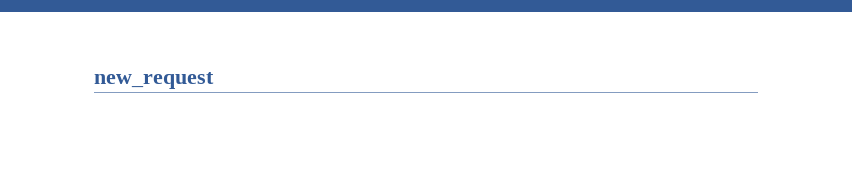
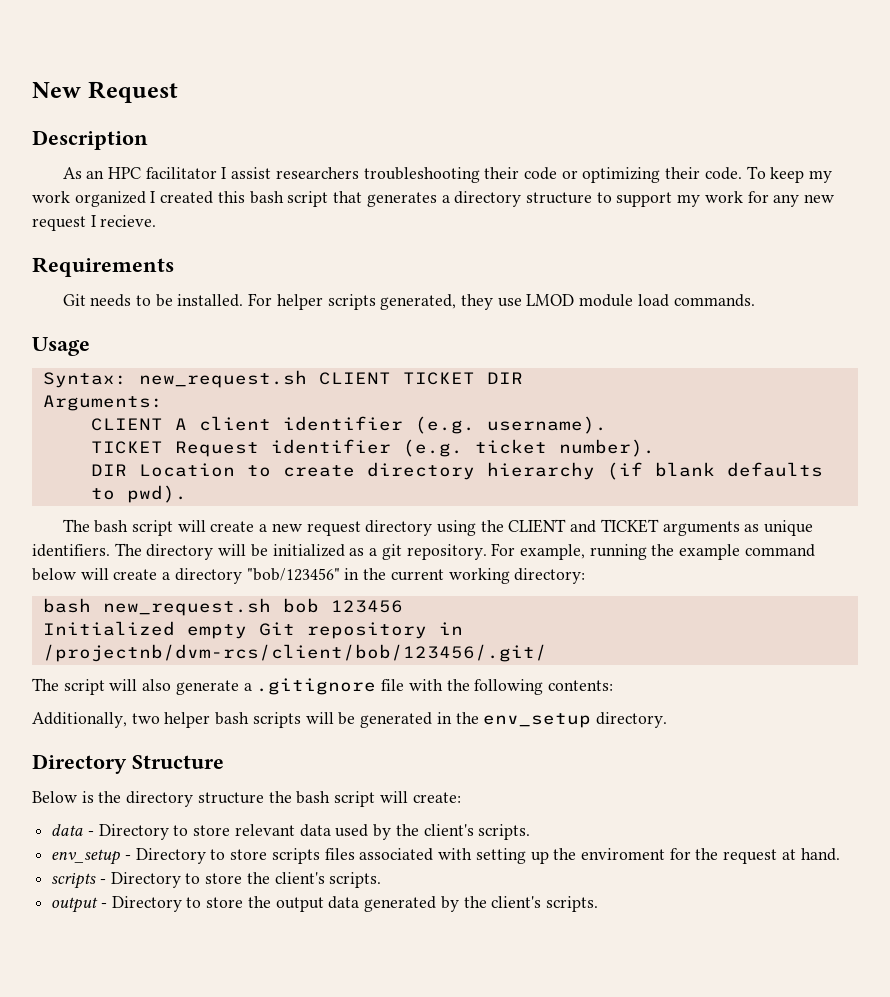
[94,72,214,89] new_request -> [32,81,178,103] [32,130,148,150] [62,166,833,183] [32,191,835,207] [32,215,157,231] [32,257,174,277] [62,293,755,310] [32,337,90,356] [42,370,523,388] [42,395,163,411] [90,416,607,434] [90,439,655,457] [90,462,823,480] [90,485,187,503] [62,519,814,536] [32,543,815,560] [32,568,586,584] [42,598,403,616] [42,621,463,639] [42,644,547,662] [32,678,613,695] [32,712,667,728] [32,754,224,774] [32,791,461,807] [51,824,531,840] [51,848,840,865] [51,872,382,889] [51,896,598,913] New Request // Description // As an HPC facilitator I assist researchers troubleshooting their code or optimizing their code. To keep my work organized I created this bash script that generates a directory structure to support my work for any new request I recieve. // Requirements // Git needs to be installed. For helper scripts generated, they use LMOD module load commands. // Usage // Syntax: new_request.sh CLIENT TICKET DIR // Arguments: // CLIENT A client identifier (e.g. username). // TICKET Request identifier (e.g. ticket number). // DIR Location to create directory hierarchy (if blank defaults to pwd). // The bash script will create a new request directory using the CLIENT and TICKET arguments as unique identifiers. The directory will be initialized as a git repository. For example, running the example command below will create a directory "bob/123456" in the current working directory: // bash new_request.sh bob 123456 // Initialized empty Git repository in /projectnb/dvm-rcs/client/bob/123456/.git/ // The script will also generate a .gitignore file with the following contents: // Additionally, two helper bash scripts will be generated in the env_setup directory. // Directory Structure // Below is the directory structure the bash script will create: // data - Directory to store relevant data used by the client's scripts. // env_setup - Directory to store scripts files associated with setting up the enviroment for the request at hand. // scripts - Directory to store the client's scripts. // output - Directory to store the output data generated by the client's scripts.

